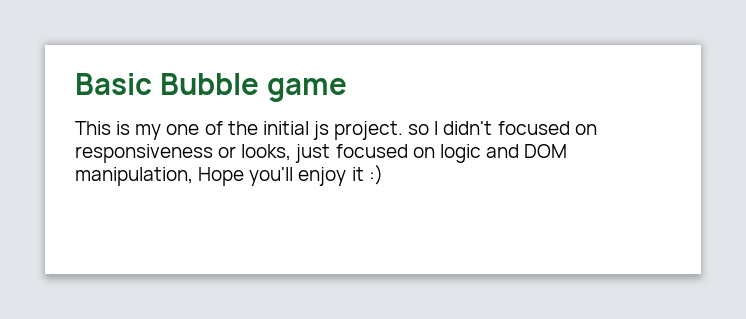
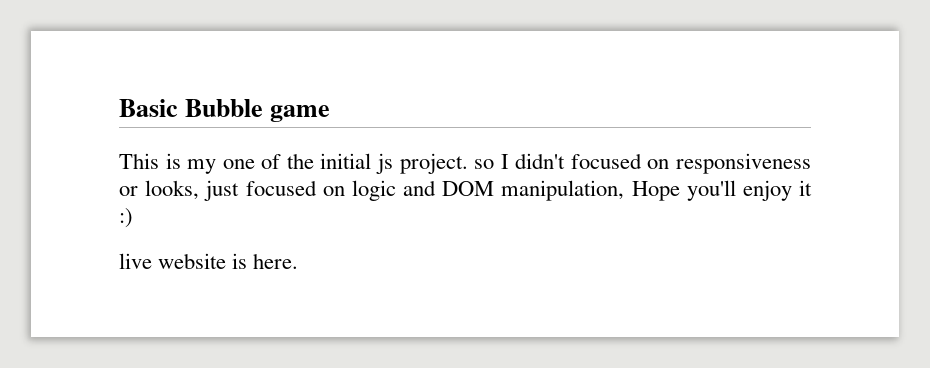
(383, 175) none -> [119,253,299,269] // live website is here.

